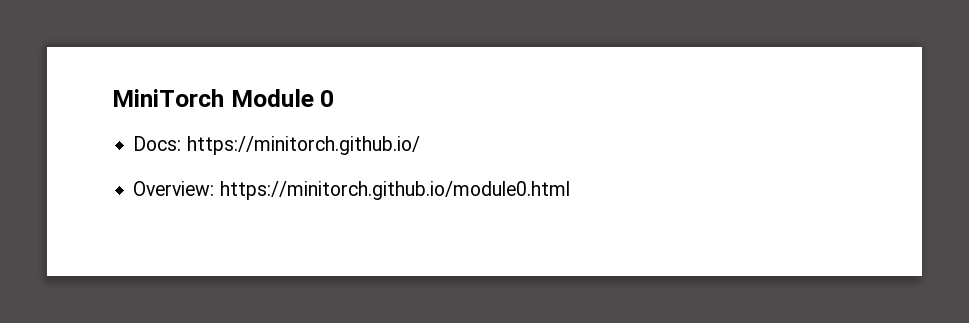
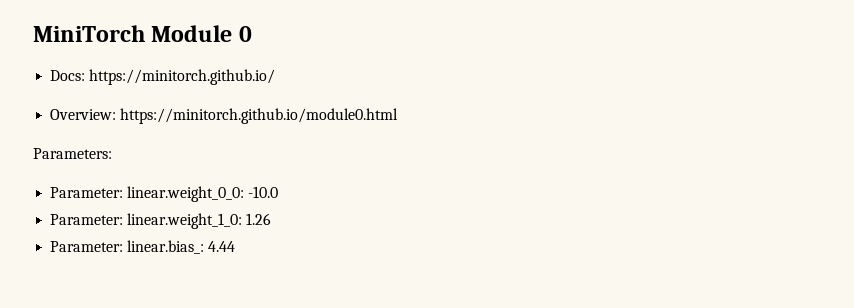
(570, 190) none -> [33,148,112,159] [50,186,279,202] [50,213,272,229] [50,240,236,254] // Parameters: // Parameter: linear.weight_0_0: -10.0 // Parameter: linear.weight_1_0: 1.26 // Parameter: linear.bias_: 4.44

